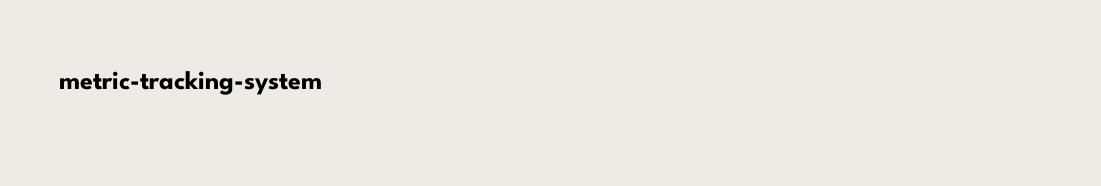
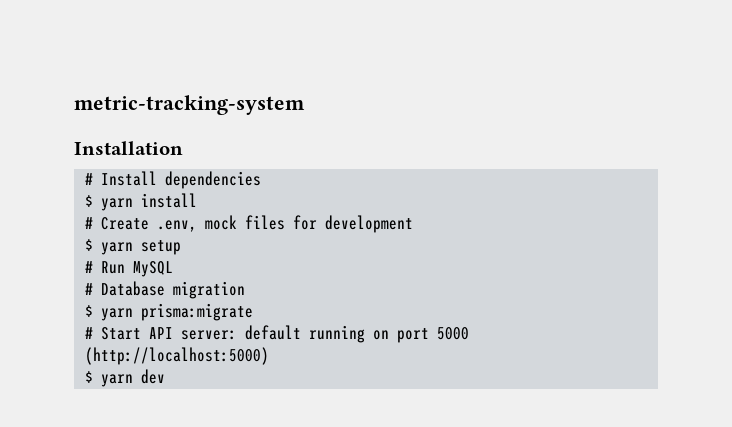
(322, 83) none -> [74,141,183,155] [85,171,262,189] [85,193,198,211] [85,215,414,233] [85,239,182,255] [85,261,174,277] [85,281,246,299] [85,303,254,321] [85,325,470,343] [85,347,270,365] [85,369,166,387] // Installation // # Install dependencies // $ yarn install // # Create .env, mock files for development // $ yarn setup // # Run MySQL // # Database migration // $ yarn prisma:migrate // # Start API server: default running on port 5000 (http://localhost:5000) // $ yarn dev

